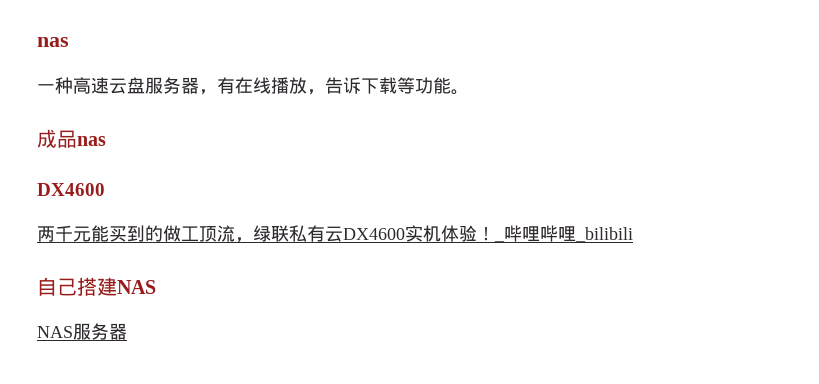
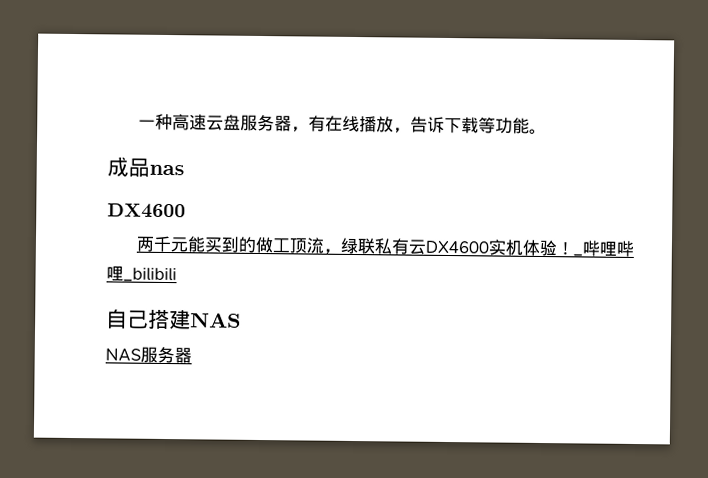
[37,37,69,47] nas // -> (138, 123) none

